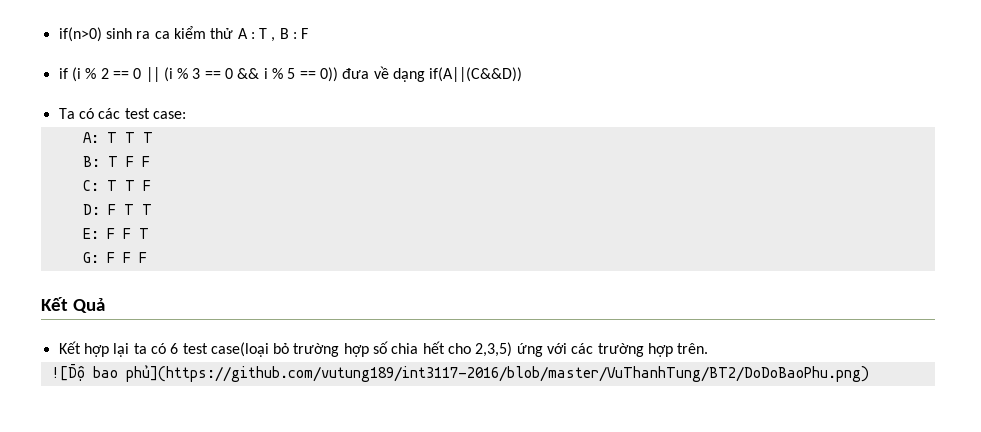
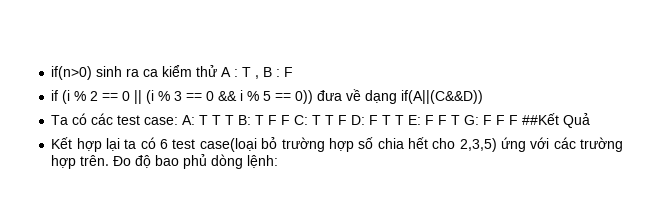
(186, 115) // -> (179, 121) none
(153, 137) // -> (235, 120) none
(150, 161) // -> (291, 120) none
(151, 185) // -> (348, 120) none
(152, 209) // -> (405, 120) none
(149, 233) // -> (461, 120) none
[41,297,68,311] // Kết -> [522,113,560,125] ##Kết
[50,364,869,382] // ![Độ bao phủ](https://github.com/vutung189/int3117-2016/blob/master/VuThanhTung/BT2/DoDoBaoPhu.png) -> [113,154,279,169] Đo độ bao phủ dòng lệnh:

